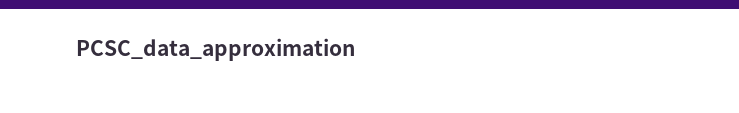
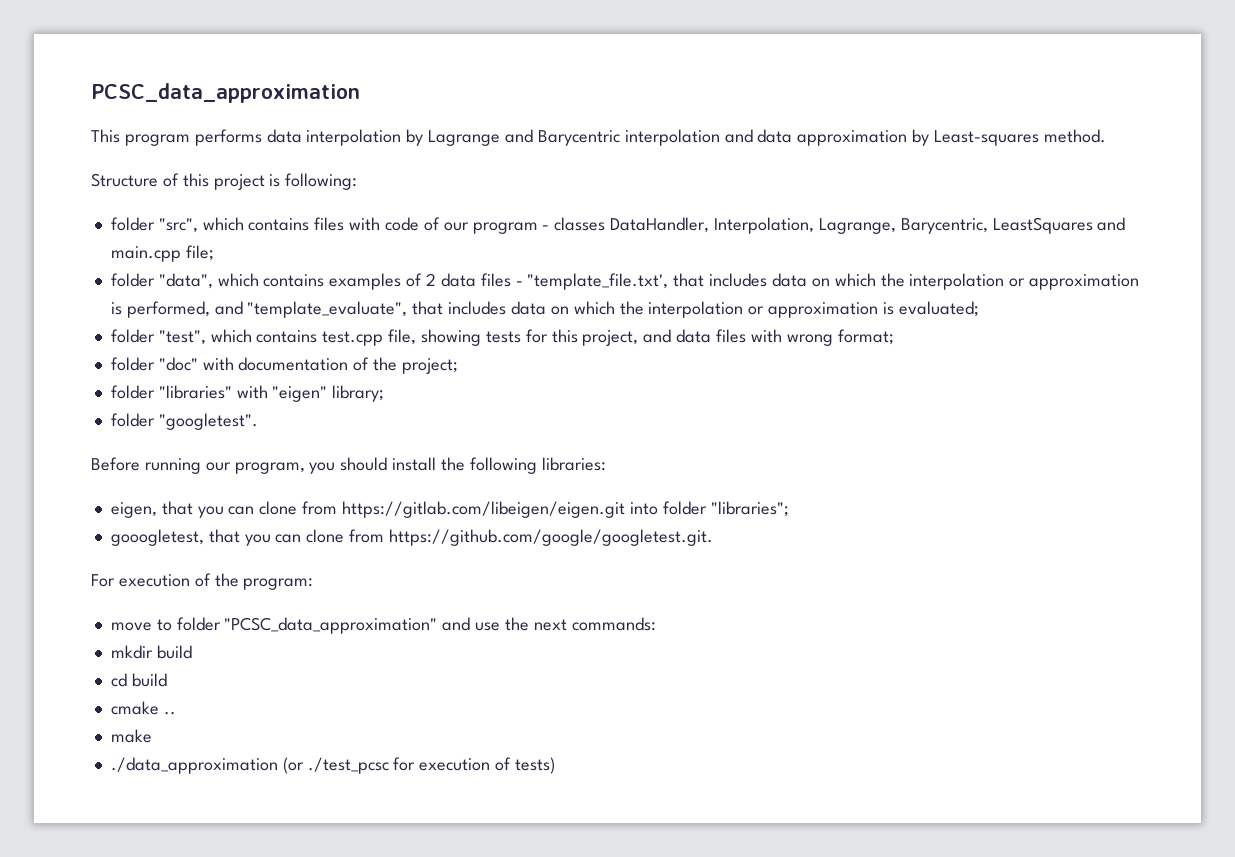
(355, 49) none -> [91,129,1106,146] [91,173,358,190] [110,217,1126,234] [110,245,214,262] [110,273,1140,290] [110,301,979,318] [110,329,894,346] [110,357,458,374] [110,385,385,402] [110,413,258,430] [91,457,606,474] [110,501,789,518] [110,529,713,546] [91,573,314,590] [110,617,656,634] [110,645,192,659] [110,673,167,687] [110,701,176,715] [110,729,152,743] [110,757,555,774] // This program performs data interpolation by Lagrange and Barycentric interpolation and data approximation by Least-squares method. // Structure of this project is following: // folder "src", which contains files with code of our program - classes DataHandler, Interpolation, Lagrange, Barycentric, LeastSquares and main.cpp file; // folder "data", which contains examples of 2 data files - "template_file.txt', that includes data on which the interpolation or approximation is performed, and "template_evaluate", that includes data on which the interpolation or approximation is evaluated; // folder "test", which contains test.cpp file, showing tests for this project, and data files with wrong format; // folder "doc" with documentation of the project; // folder "libraries" with "eigen" library; // folder "googletest". // Before running our program, you should install the following libraries: // eigen, that you can clone from https://gitlab.com/libeigen/eigen.git into folder "libraries"; // gooogletest, that you can clone from https://github.com/google/googletest.git. // For execution of the program: // move to folder "PCSC_data_approximation" and use the next commands: // mkdir build // cd build // cmake .. // make // ./data_approximation (or ./test_pcsc for execution of tests)

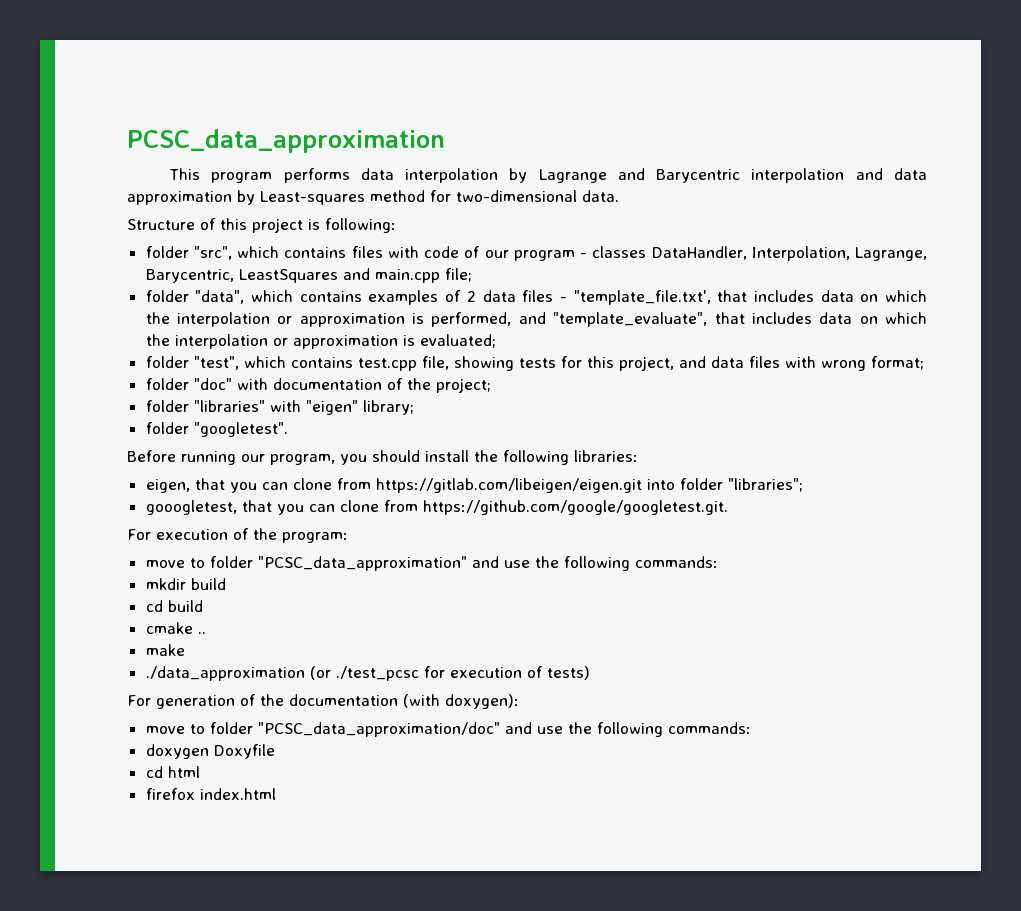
[1043,129,1106,143] method. -> [370,190,619,202] method for two-dimensional data.
[533,619,567,631] next -> [563,556,630,571] following
(555, 765) none -> [127,694,519,709] [145,722,751,737] [145,744,275,759] [145,766,200,778] [145,788,276,800] // For generation of the documentation (with doxygen): // move to folder "PCSC_data_approximation/doc" and use the following commands: // doxygen Doxyfile // cd html // firefox index.html

